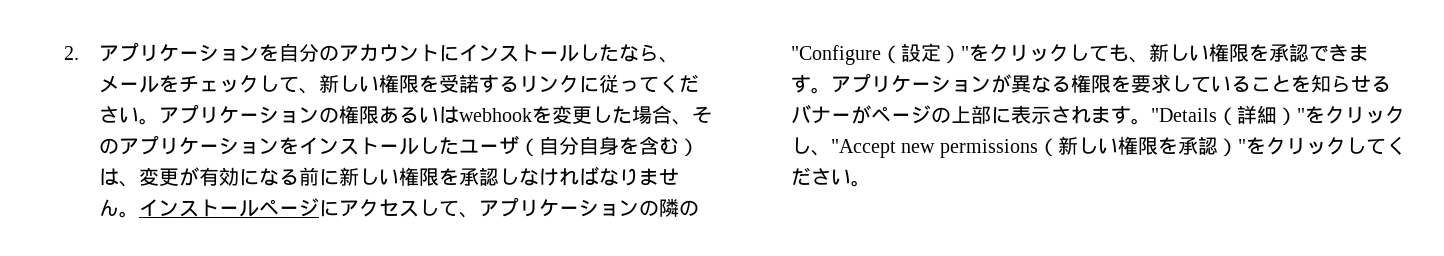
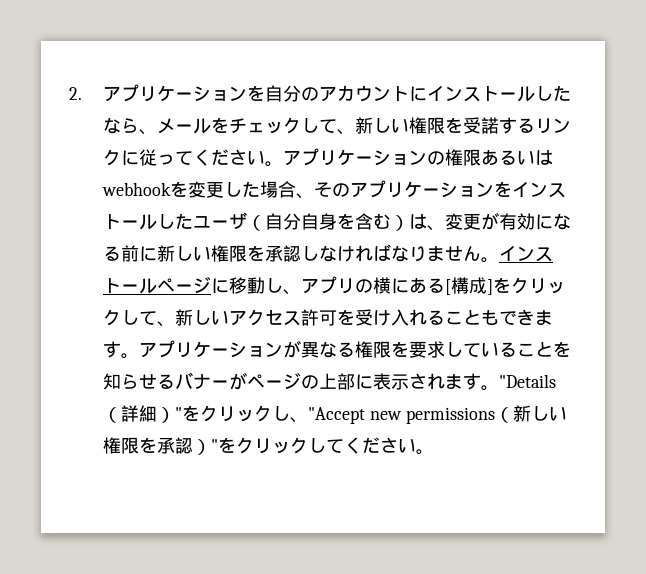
[338,197,699,218] [790,43,1309,65] アクセスして、アプリケーションの隣の"Configure（設定）"をクリックしても、新しい権限を承認 -> [228,276,565,295] [102,309,499,327] 移動し、アプリの横にある[構成]をクリックして、新しいアクセス許可を受け入れることも

